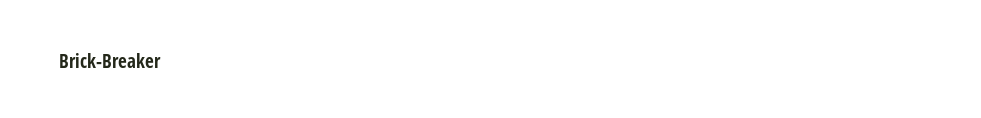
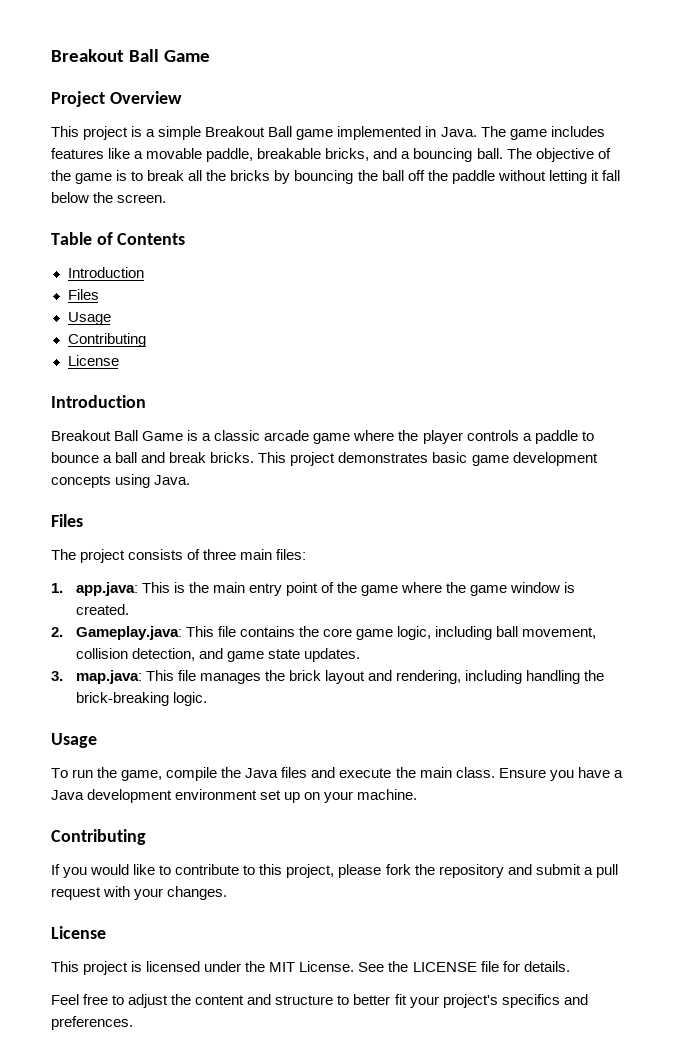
[59,53,161,68] Brick-Breaker -> [51,49,210,62] [51,91,182,107] [51,126,605,140] [51,148,611,162] [51,170,620,184] [51,192,167,203] [51,232,186,245] [67,267,144,278] [67,289,99,300] [67,312,111,325] [67,333,146,347] [67,355,119,366] [51,395,146,408] [51,430,594,444] [51,452,598,466] [51,474,191,488] [51,514,83,527] [51,549,307,563] [51,582,576,596] [75,604,129,615] [51,626,597,640] [75,648,360,662] [51,670,605,684] [75,692,207,706] [51,733,97,748] [51,767,623,781] [51,789,418,803] [51,829,146,845] [51,864,618,878] [51,886,228,900] [51,926,106,939] [51,961,570,975] [51,994,588,1008] [51,1016,133,1030] Breakout Ball Game // Project Overview // This project is a simple Breakout Ball game implemented in Java. The game includes features like a movable paddle, breakable bricks, and a bouncing ball. The objective of the game is to break all the bricks by bouncing the ball off the paddle without letting it fall below the screen. // Table of Contents // Introduction // Files // Usage // Contributing // License // Introduction // Breakout Ball Game is a classic arcade game where the player controls a paddle to bounce a ball and break bricks. This project demonstrates basic game development concepts using Java. // Files // The project consists of three main files: // 1. app.java: This is the main entry point of the game where the game window is created. // 2. Gameplay.java: This file contains the core game logic, including ball movement, collision detection, and game state updates. // 3. map.java: This file manages the brick layout and rendering, including handling the brick-breaking logic. // Usage // To run the game, compile the Java files and execute the main class. Ensure you have a Java development environment set up on your machine. // Contributing // If you would like to contribute to this project, please fork the repository and submit a pull request with your changes. // License // This project is licensed under the MIT License. See the LICENSE file for details. // Feel free to adjust the content and structure to better fit your project's specifics and preferences.

